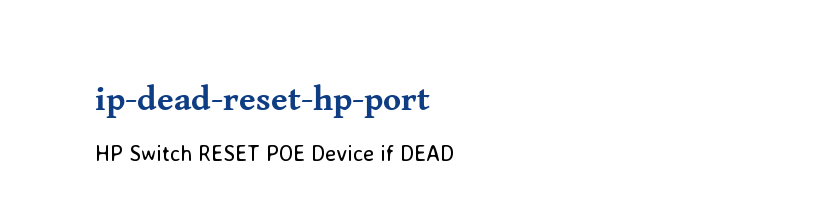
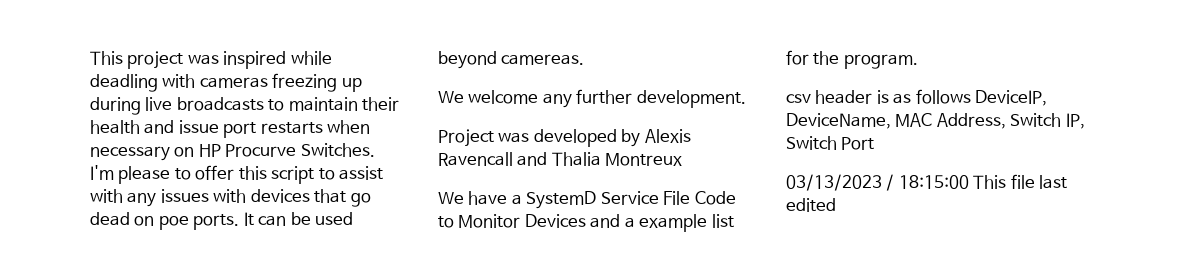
[95,84,430,118] [95,145,454,161] ip-dead-reset-hp-port // HP Switch RESET POE Device if DEAD -> [90,51,332,69] [90,73,362,92] [90,97,400,115] [90,120,371,138] [90,143,375,161] [90,165,384,184] [90,189,371,207] [90,212,354,230] [438,51,585,69] [438,89,746,108] [438,129,691,147] [438,152,683,166] [438,191,736,209] [438,214,734,232] [786,50,918,69] [786,89,1048,106] [786,113,1085,129] [786,136,875,150] [786,174,1068,191] [786,198,836,212] This project was inspired while deadling with cameras freezing up during live broadcasts to maintain their health and issue port restarts when necessary on HP Procurve Switches. I'm please to offer this script to assist with any issues with devices that go dead on poe ports. It can be used beyond camereas. // We welcome any further development. // Project was developed by Alexis Ravencall and Thalia Montreux // We have a SystemD Service File Code to Monitor Devices and a example list for the program. // csv header is as follows DeviceIP, DeviceName, MAC Address, Switch IP, Switch Port // 03/13/2023 / 18:15:00 This file last edited

